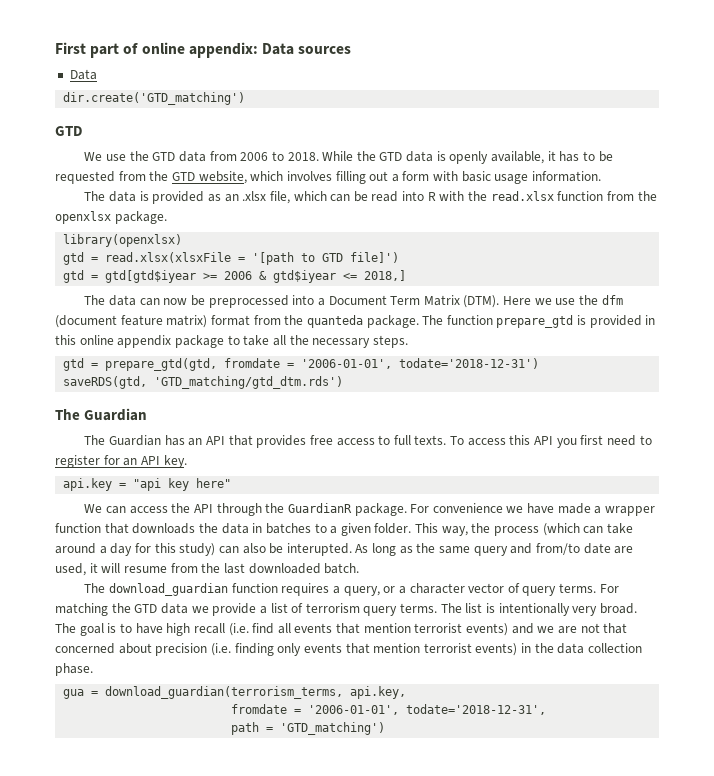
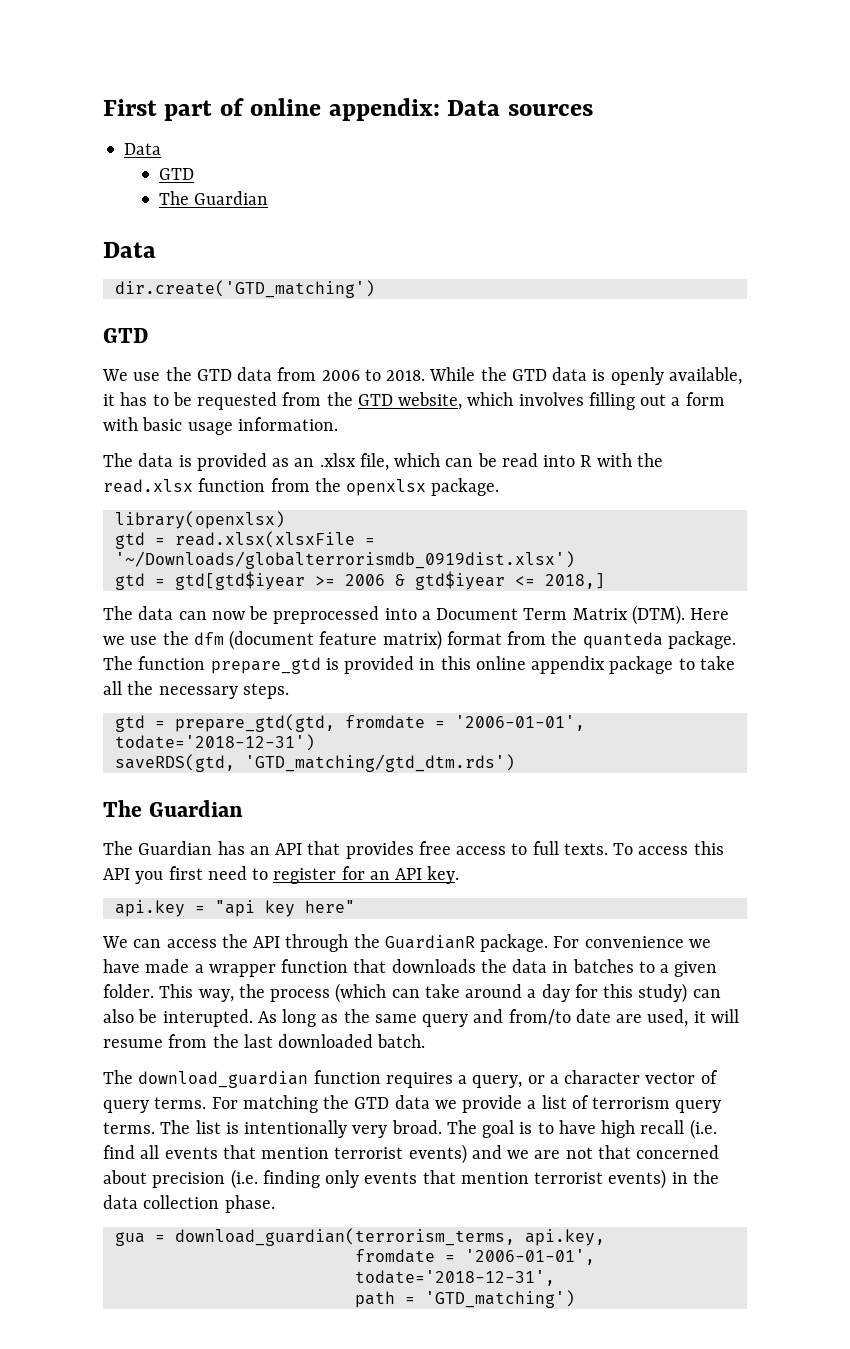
(97, 74) none -> [159,168,195,180] [159,191,269,205] [103,242,156,258] // GTD // The Guardian // Data
[252,252,400,265] '[path to GTD file]') -> [114,551,575,569] '~/Downloads/globalterrorismdb_0919dist.xlsx')

